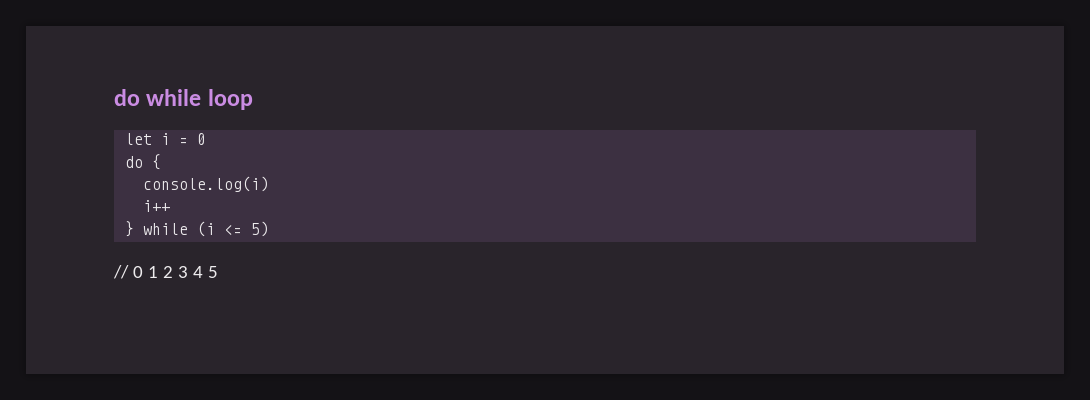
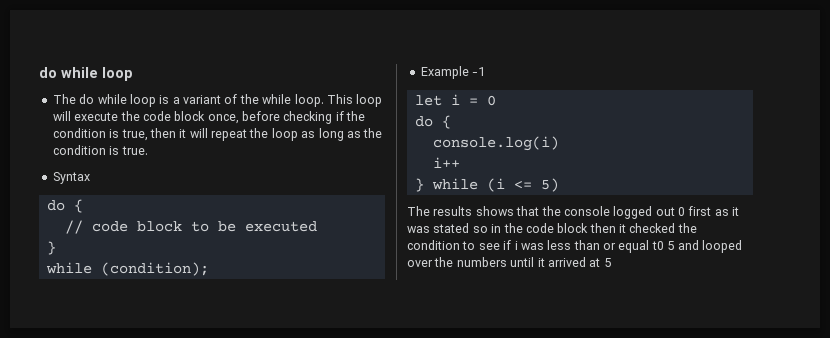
[114,89,253,110] do while loop -> [39,67,133,81] [52,94,383,107] [52,111,366,124] [52,128,383,141] [52,145,148,155] [52,172,90,184] [46,199,83,213] [64,220,317,234] [46,241,56,255] [45,262,209,276] [420,66,486,79] do while loop // The do while loop is a variant of the while loop. This loop will execute the code block once, before checking if the condition is true, then it will repeat the loop as long as the condition is true. // Syntax // do { // // code block to be executed // } // while (condition); // Example -1
[113,265,203,279] // 0 1 2 3 4 -> [407,206,740,219] [407,223,697,233] [407,240,742,253] [407,257,601,267] The results shows that the console logged out 0 first as it was stated so in the code block then it checked the condition to see if i was less than or equal t0 5 and looped over the numbers until it arrived at

